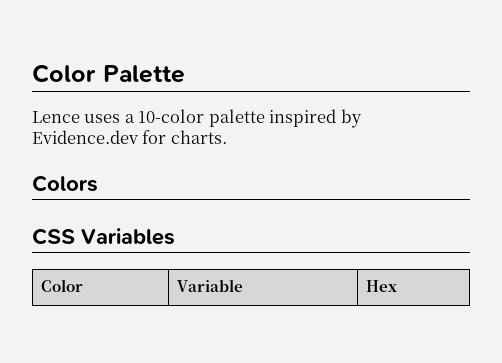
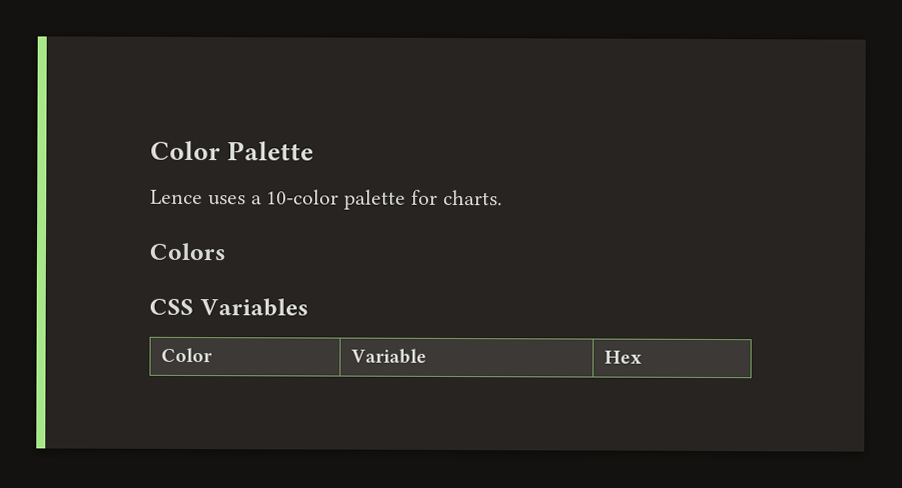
[269,109,362,128] [32,130,138,144] inspired by Evidence.dev -> (407, 199) none

